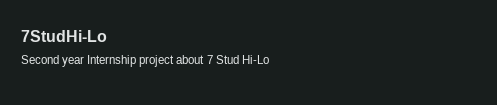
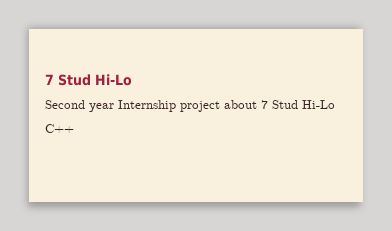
[21,30,107,42] 7StudHi-Lo -> [45,74,132,86] 7 Stud Hi-Lo
(269, 59) none -> [45,124,74,133] // C++

